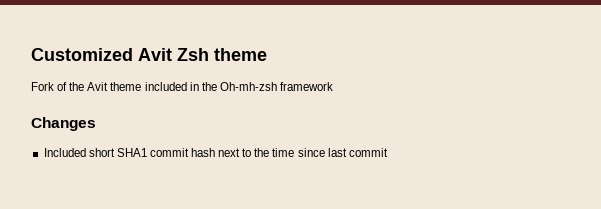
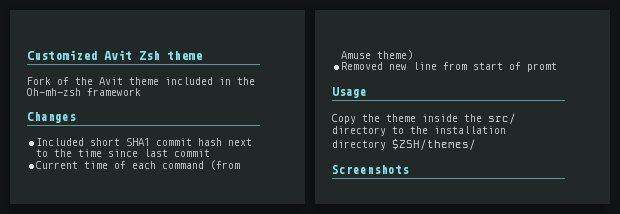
(388, 152) none -> [36,160,241,170] [341,50,414,60] [341,62,558,72] [332,87,367,98] [332,113,516,124] [332,126,506,136] [332,138,476,150] [332,165,409,174] // Current time of each command (from Amuse theme) // Removed new line from start of promt // Usage // Copy the theme inside the src/ directory to the installation directory $ZSH/themes/ // Screenshots

